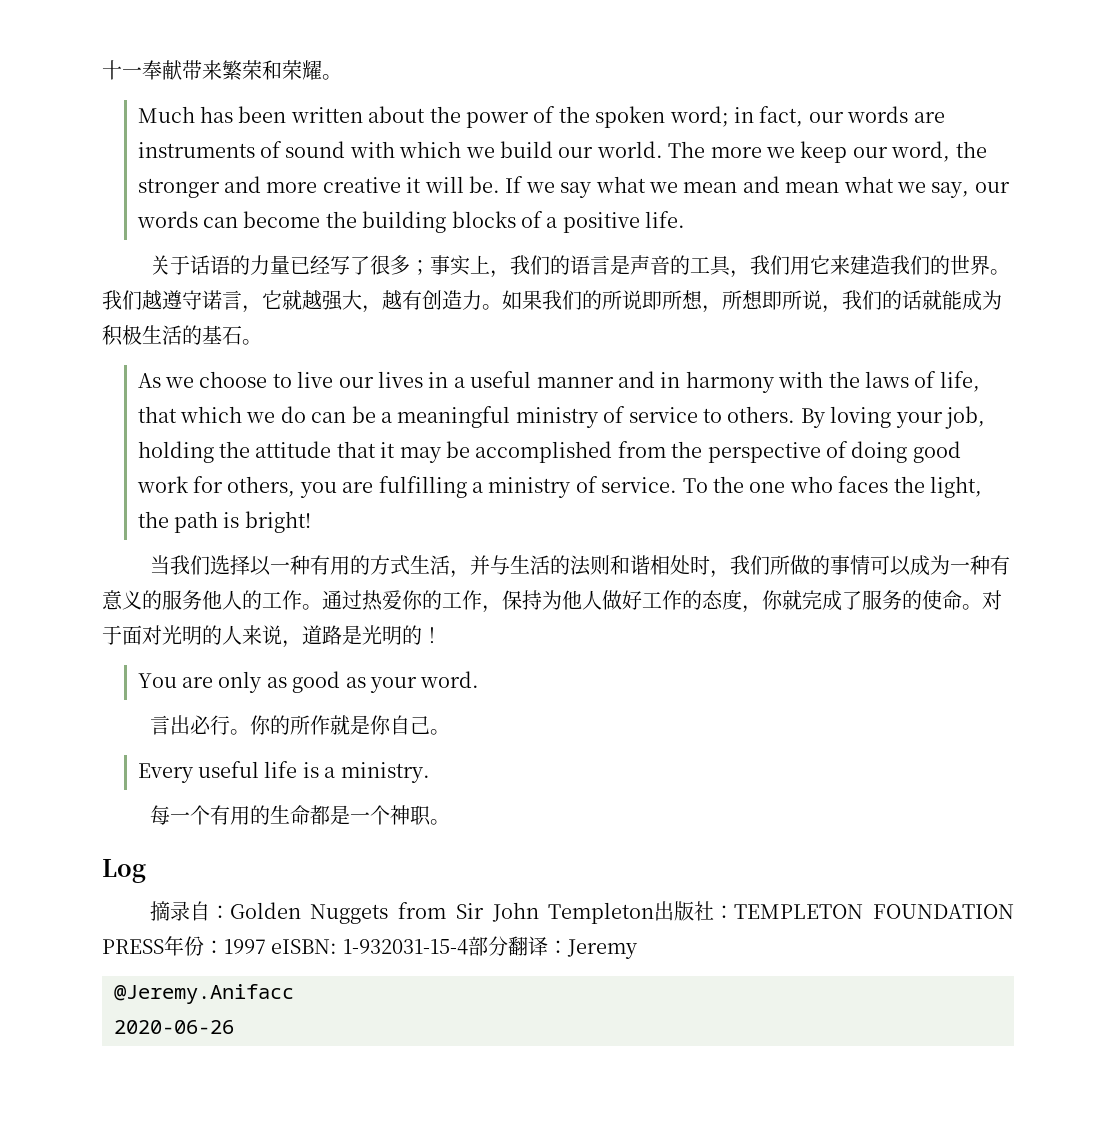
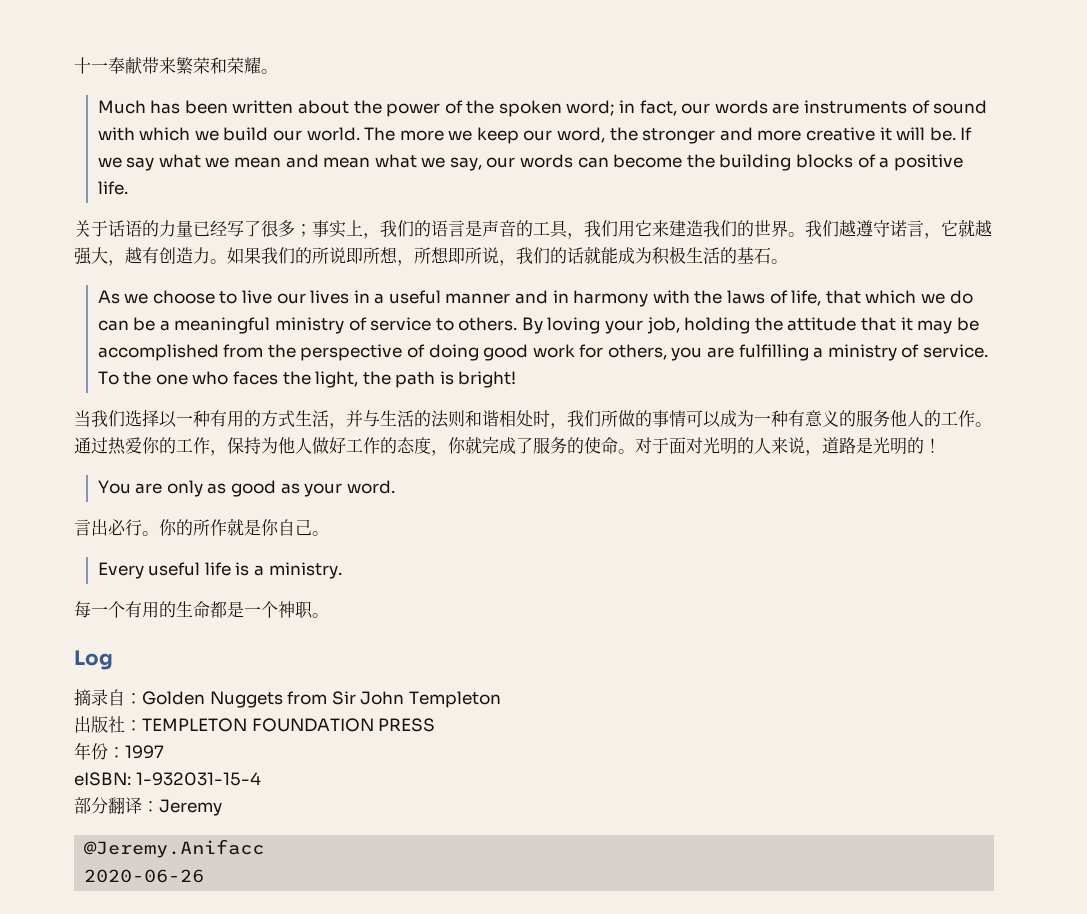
(655, 913) none -> (501, 699) //
(164, 946) none -> (436, 725) //
(266, 946) none -> (164, 752) //
(468, 947) none -> (261, 779) //

